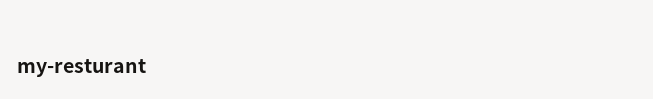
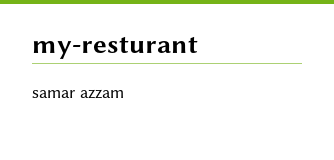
(146, 68) none -> [32,89,124,99] // samar azzam

